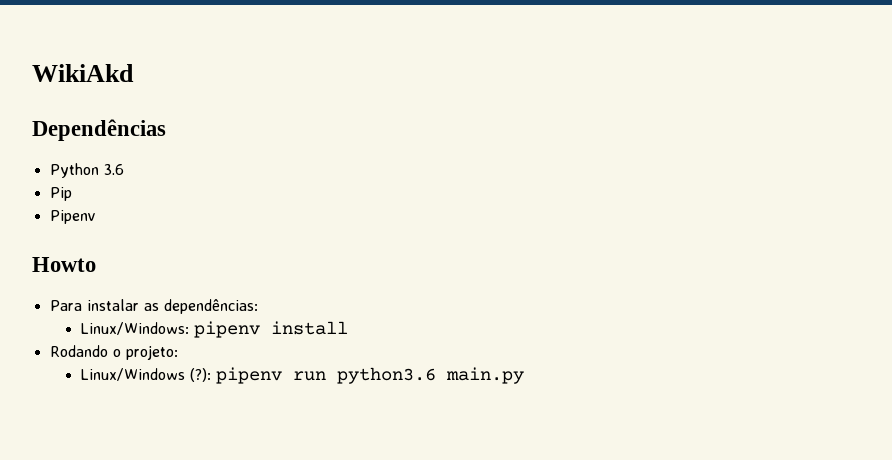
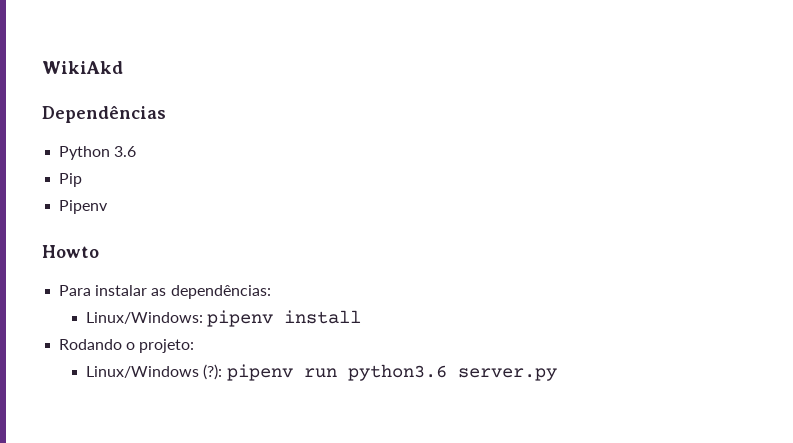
[446,367,525,384] main.py -> [457,368,557,381] server.py

